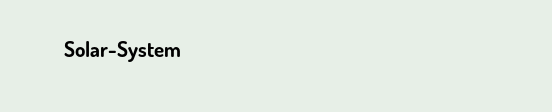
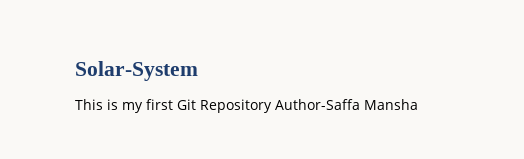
(181, 51) none -> [75,99,418,113] // This is my first Git Repository Author-Saffa Mansha

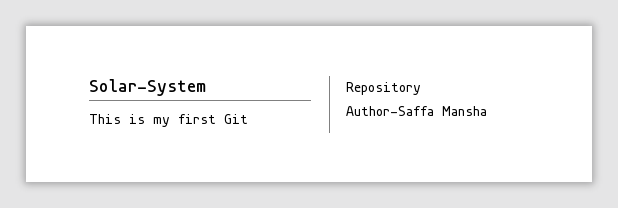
(272, 106) none -> (421, 88) //

